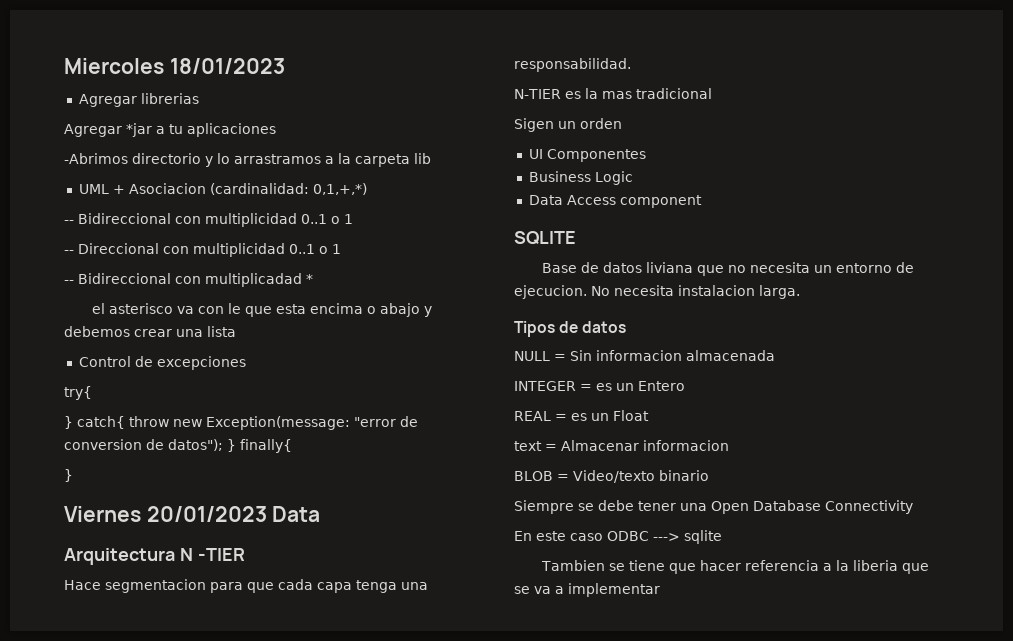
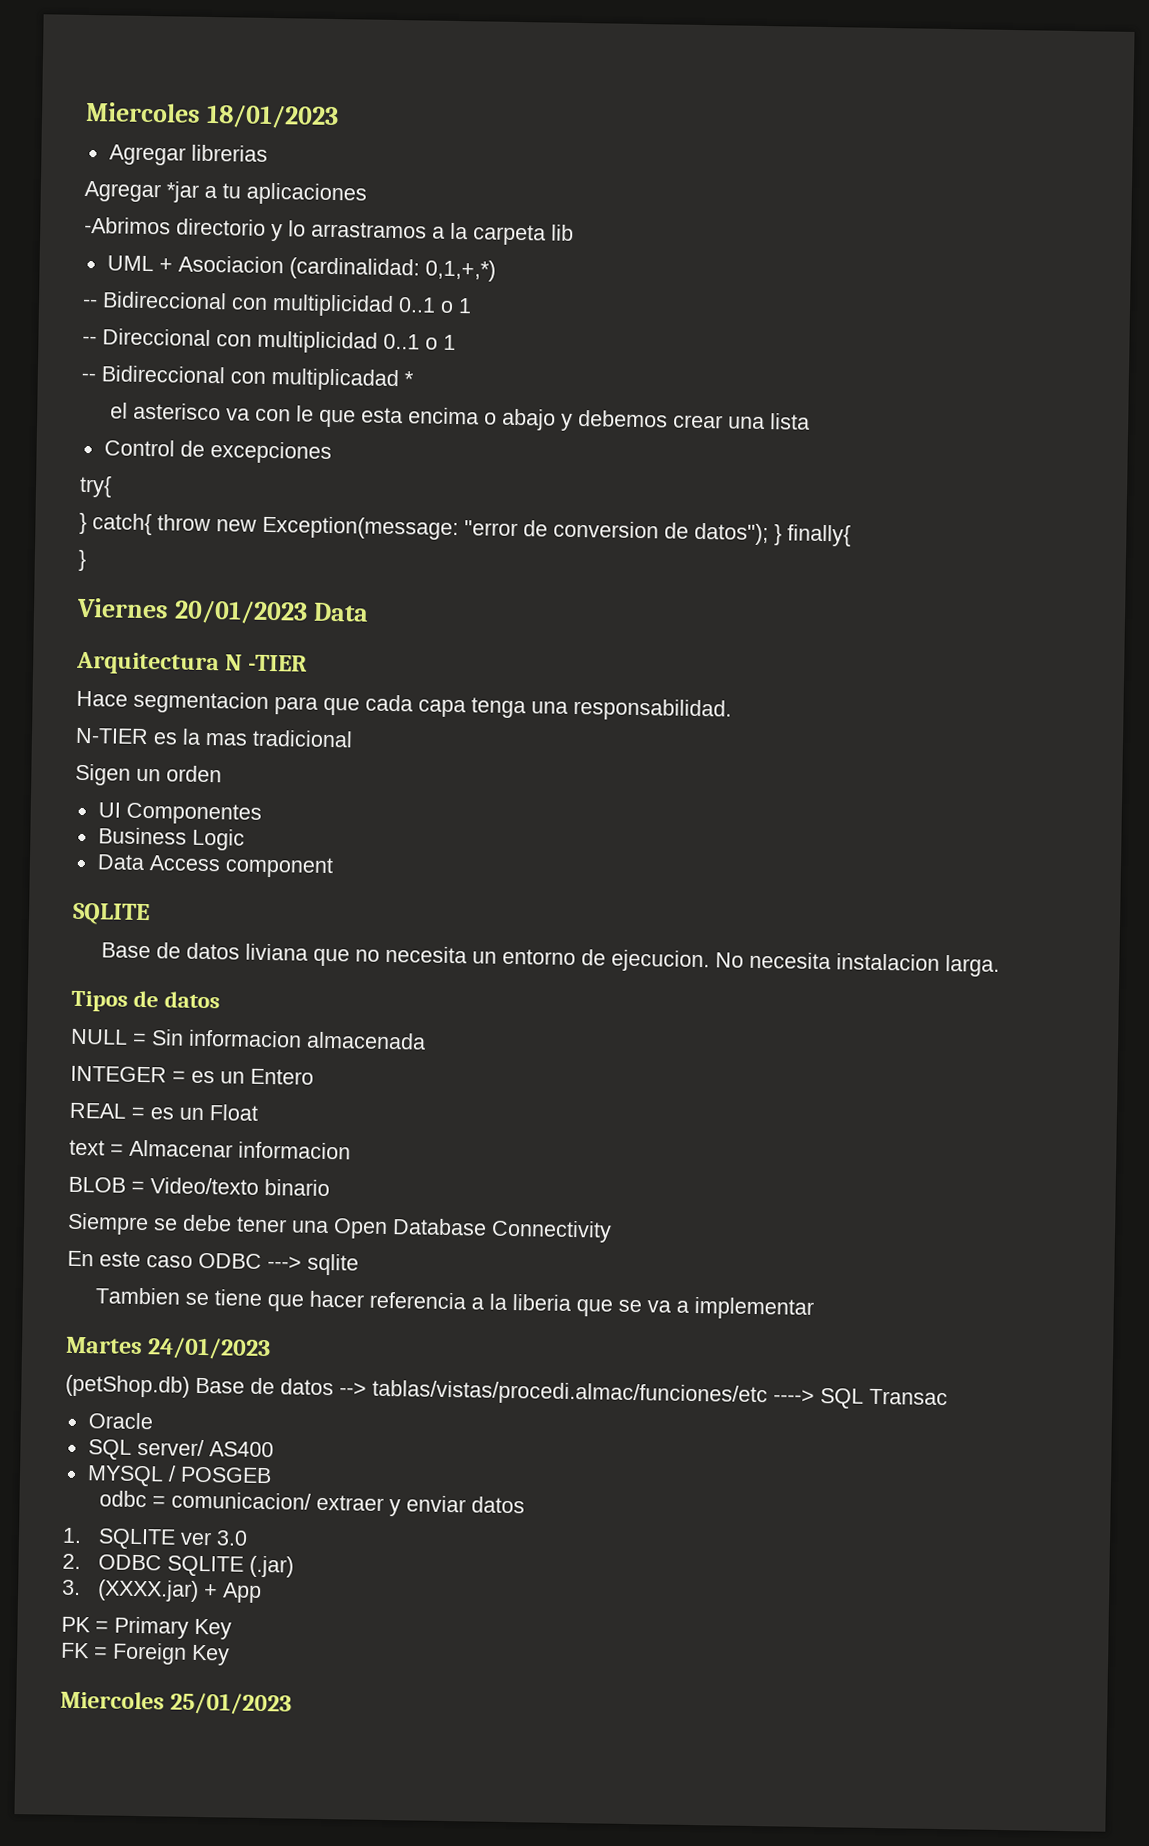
(660, 590) none -> [65,1336,272,1361] [65,1374,948,1409] [87,1412,153,1430] [87,1438,274,1460] [86,1465,272,1487] [98,1490,525,1517] [62,1527,248,1550] [62,1553,294,1578] [62,1579,262,1603] [61,1616,232,1640] [61,1642,230,1666] [60,1690,293,1716] // Martes 24/01/2023 // (petShop.db) Base de datos --> tablas/vistas/procedi.almac/funciones/etc ----> SQL Transac // Oracle // SQL server/ AS400 // MYSQL / POSGEB // odbc = comunicacion/ extraer y enviar datos // 1. SQLITE ver 3.0 // 2. ODBC SQLITE (.jar) // 3. (XXXX.jar) + App // PK = Primary Key // FK = Foreign Key // Miercoles 25/01/2023

